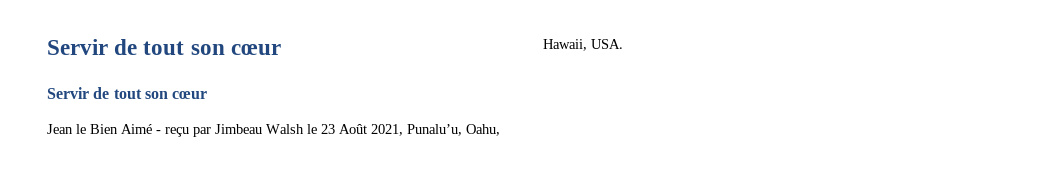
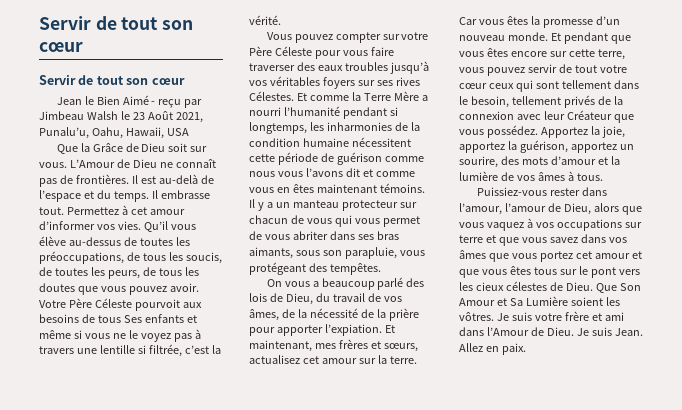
[591,39,623,49] USA. -> [166,128,189,136] [56,143,208,154] [39,159,216,168] [39,174,214,187] [39,190,210,202] [39,205,185,215] [39,221,196,232] [39,236,190,246] [39,251,222,264] [39,267,199,279] [39,283,199,295] [39,298,202,311] [39,314,197,323] [39,329,201,342] [39,344,221,357] [249,15,281,25] [266,32,429,43] [249,46,394,59] [249,61,429,74] [249,76,420,89] [249,91,428,101] [249,106,398,119] [249,122,420,134] [249,137,411,147] [249,152,424,165] [249,168,415,177] [249,183,425,193] [249,199,417,211] [249,215,420,227] [249,231,399,240] [249,247,425,259] [249,262,381,275] [266,277,425,290] [249,293,402,305] [249,308,419,321] [249,324,395,336] [249,339,418,352] [249,355,417,364] [459,16,620,28] [459,32,631,44] [459,48,625,60] [459,64,627,76] [459,80,639,92] [459,95,623,108] [459,110,634,123] [459,125,625,138] [459,140,634,153] [459,156,620,168] [459,171,603,181] [476,187,607,196] [459,203,642,215] [459,218,642,231] [459,234,627,246] [459,250,642,262] [459,266,640,278] [459,281,641,293] [459,296,620,306] [459,311,624,321] [459,327,643,336] [459,343,526,355] USA // Que la Grâce de Dieu soit sur vous. L’Amour de Dieu ne connaît pas de frontières. Il est au-delà de l’espace et du temps. Il embrasse tout. Permettez à cet amour d’informer vos vies. Qu’il vous élève au-dessus de toutes les préoccupations, de tous les soucis, de toutes les peurs, de tous les doutes que vous pouvez avoir. Votre Père Céleste pourvoit aux besoins de tous Ses enfants et même si vous ne le voyez pas à travers une lentille si filtrée, c’est la vérité. // Vous pouvez compter sur votre Père Céleste pour vous faire traverser des eaux troubles jusqu’à vos véritables foyers sur ses rives Célestes. Et comme la Terre Mère a nourri l’humanité pendant si longtemps, les inharmonies de la condition humaine nécessitent cette période de guérison comme nous vous l’avons dit et comme vous en êtes maintenant témoins. Il y a un manteau protecteur sur chacun de vous qui vous permet de vous abriter dans ses bras aimants, sous son parapluie, vous protégeant des tempêtes. // On vous a beaucoup parlé des lois de Dieu, du travail de vos âmes, de la nécessité de la prière pour apporter l’expiation. Et maintenant, mes frères et sœurs, actualisez cet amour sur la terre. Car vous êtes la promesse d’un nouveau monde. Et pendant que vous êtes encore sur cette terre, vous pouvez servir de tout votre cœur ceux qui sont tellement dans le besoin, tellement privés de la connexion avec leur Créateur que vous possédez. Apportez la joie, apportez la guérison, apportez un sourire, des mots d’amour et la lumière de vos âmes à tous. // Puissiez-vous rester dans l’amour, l’amour de Dieu, alors que vous vaquez à vos occupations sur terre et que vous savez dans vos âmes que vous portez cet amour et que vous êtes tous sur le pont vers les cieux célestes de Dieu. Que Son Amour et Sa Lumière soient les vôtres. Je suis votre frère et ami dans l’Amour de Dieu. Je suis Jean. Allez en paix.

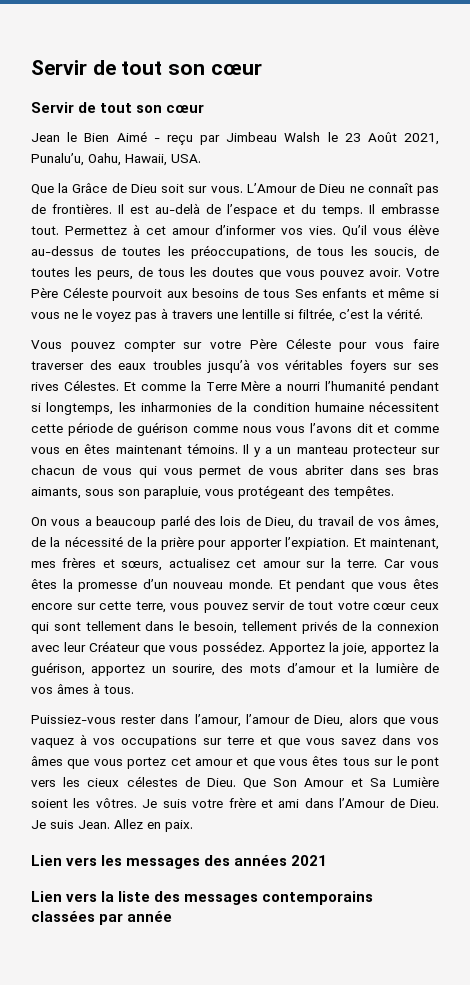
[166,128,189,136] USA -> [171,154,201,163] USA.
(526, 349) none -> [31,855,328,869] [31,891,374,905] [31,911,173,925] // Lien vers les messages des années 2021 // Lien vers la liste des messages contemporains classées par année

